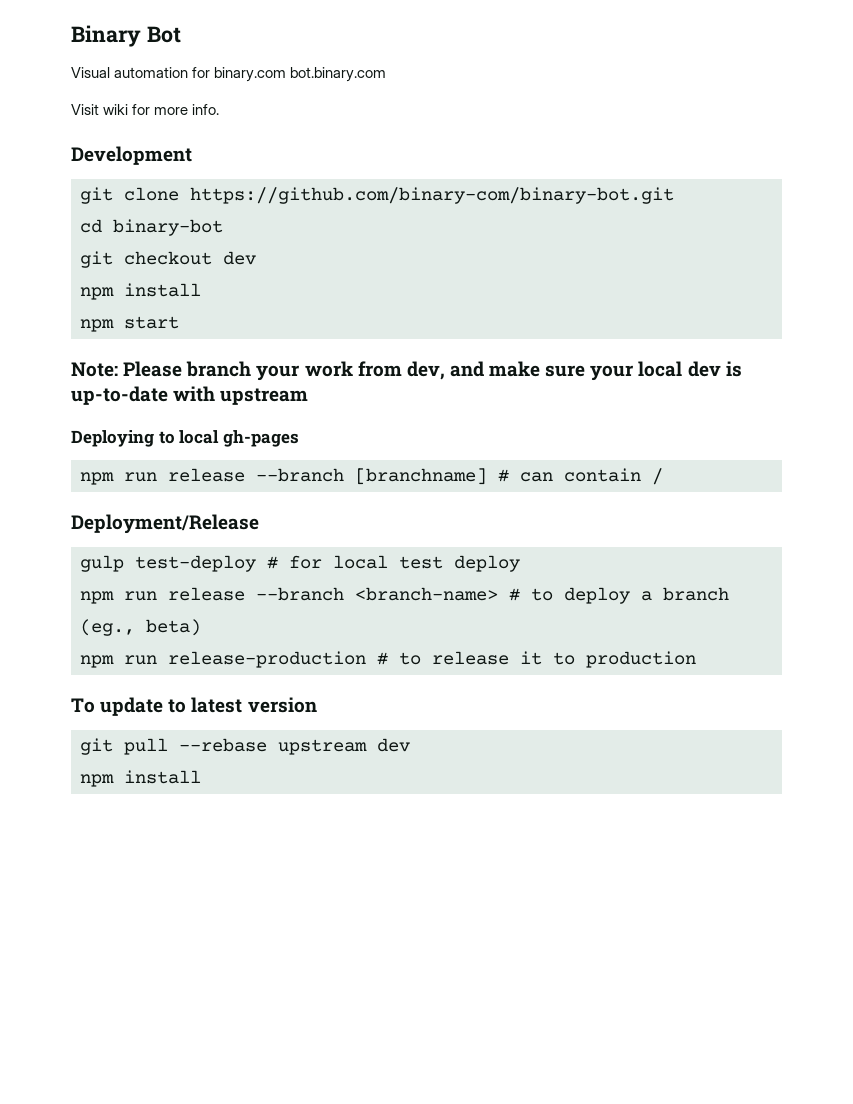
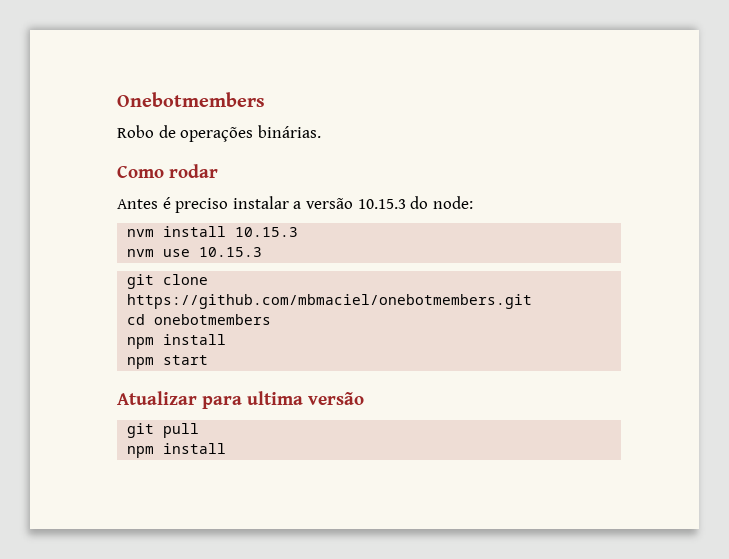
[71,25,181,47] [71,67,387,82] [71,104,220,115] [71,146,192,165] Binary Bot // Visual automation for binary.com bot.binary.com // Visit wiki for more info. // Development -> [117,92,265,107] [117,125,321,142] [117,164,218,178] [117,196,473,213] [127,226,299,237] [127,247,263,257] Onebotmembers // Robo de operações binárias. // Como rodar // Antes é preciso instalar a versão 10.15.3 do node: // nvm install 10.15.3 // nvm use 10.15.3
[190,187,674,204] https://github.com/binary-com/binary-bot.git -> [127,294,533,309] https://github.com/mbmaciel/onebotmembers.git
[113,219,223,236] [80,251,256,268] binary-bot // git checkout dev -> [154,314,272,325] onebotmembers
[71,361,742,381] [71,386,309,405] [71,430,299,447] [80,468,663,485] [71,514,259,534] [80,555,520,572] [80,587,729,604] [80,619,201,636] [80,651,696,668] [71,697,317,716] Note: Please branch your work from dev, and make sure your local dev is up-to-date with upstream // Deploying to local gh-pages // npm run release --branch [branchname] # can contain / // Deployment/Release // gulp test-deploy # for local test deploy // npm run release --branch <branch-name> # to deploy a branch (eg., beta) // npm run release-production # to release it to production // To update to latest version -> [117,391,364,409] Atualizar para ultima versão
[179,738,410,755] --rebase upstream dev -> (200, 430) none

